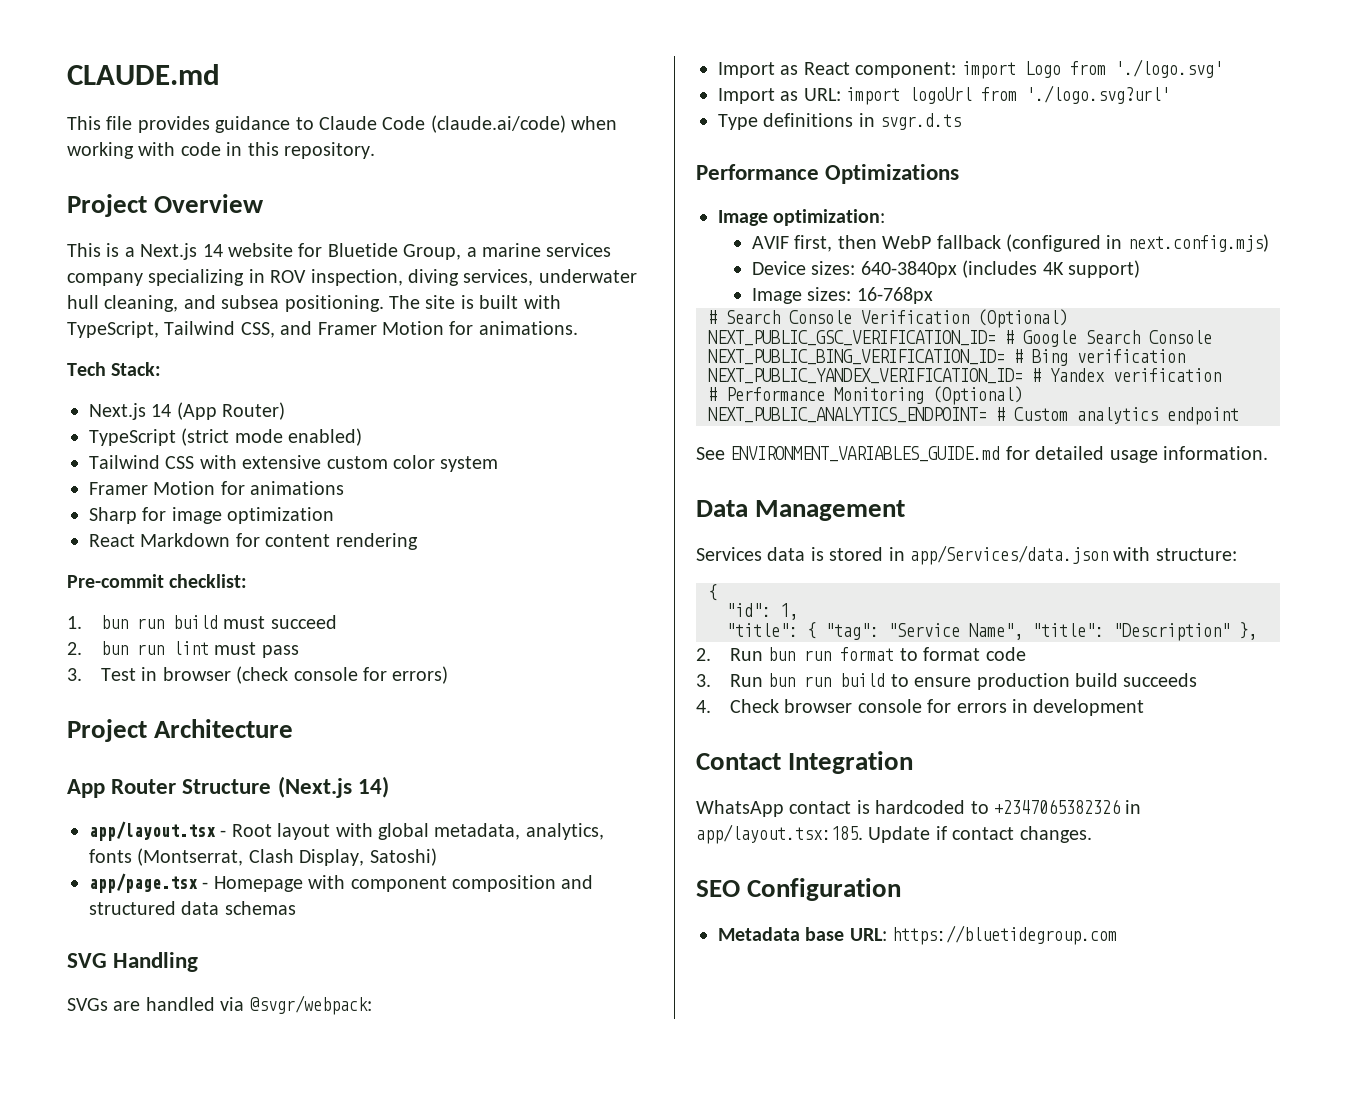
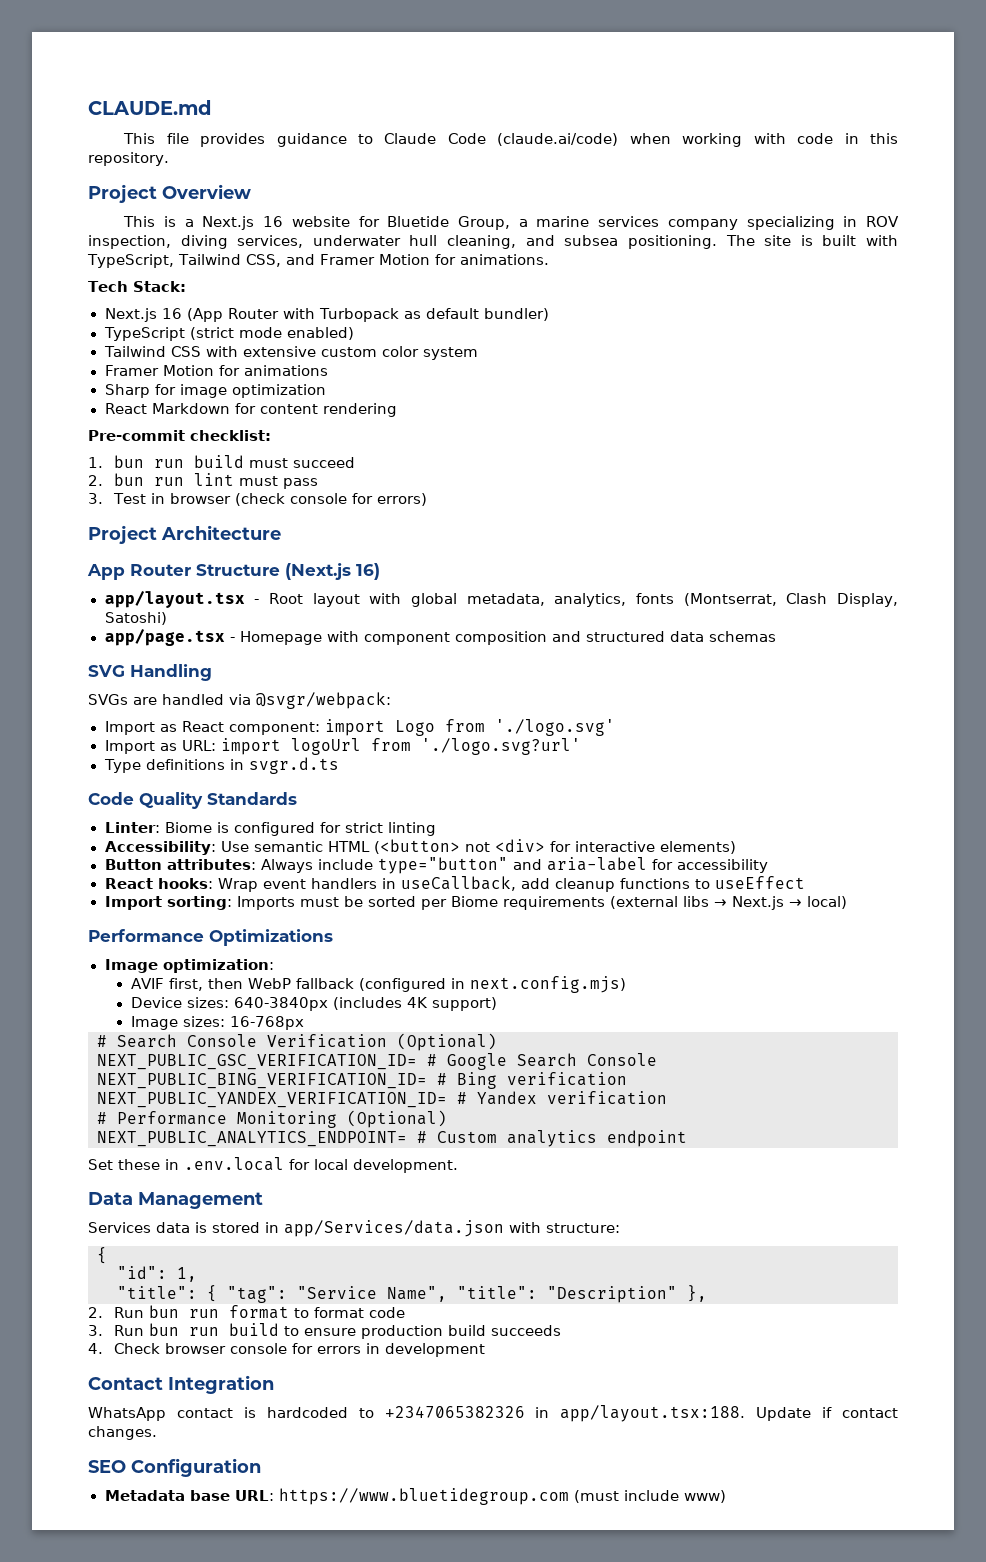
[202,244,223,257] 14 -> [263,216,284,227] 16
[151,402,286,420] 14 (App Router) -> [161,308,550,322] 16 (App Router with Turbopack as default bundler)
[357,776,389,798] 14) -> [356,563,380,580] 16)
(962, 121) none -> [88,792,297,809] [104,822,436,836] [104,839,736,855] [104,857,768,874] [104,876,805,892] [104,896,847,910] // Code Quality Standards // Linter: Biome is configured for strict linting // Accessibility: Use semantic HTML (<button> not <div> for interactive elements) // Button attributes: Always include type="button" and aria-label for accessibility // React hooks: Wrap event handlers in useCallback, add cleanup functions to useEffect // Import sorting: Imports must be sorted per Biome requirements (external libs → Next.js → local)
[696,446,1268,463] See ENVIRONMENT_VARIABLES_GUIDE.md for detailed usage information. -> [88,1157,458,1173] Set these in .env.local for local development.
[696,824,863,844] app/layout.tsx:185. -> [560,1405,746,1422] app/layout.tsx:188.
[892,925,1118,945] https://bluetidegroup.com -> [278,1488,726,1505] https://www.bluetidegroup.com (must include www)

